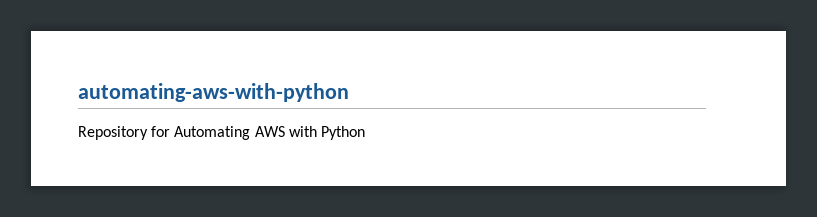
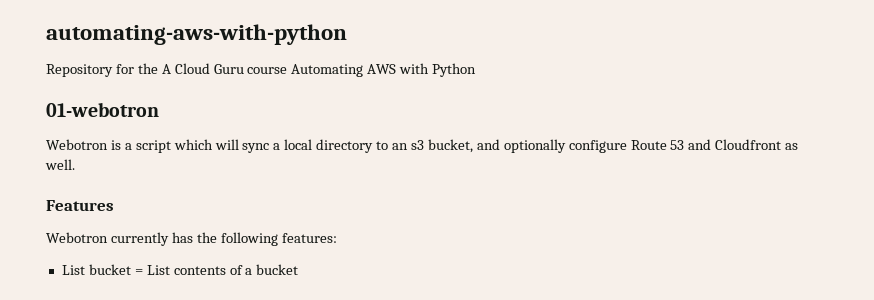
(171, 131) none -> [137,63,288,74] the A Cloud Guru course
(365, 133) none -> [46,102,159,117] [46,139,799,153] [45,159,75,170] [46,200,114,211] [46,232,337,246] [61,264,299,275] // 01-webotron // Webotron is a script which will sync a local directory to an s3 bucket, and optionally configure Route 53 and Cloudfront as well. // Features // Webotron currently has the following features: // List bucket = List contents of a bucket

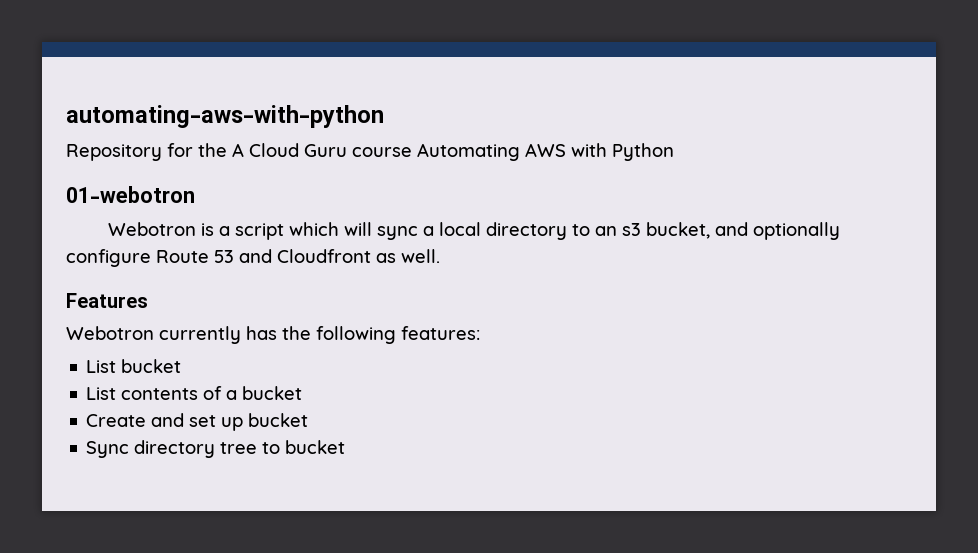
[134,269,143,275] = -> (182, 366) //
(299, 269) none -> [86,413,309,431] [86,440,346,458] // Create and set up bucket // Sync directory tree to bucket

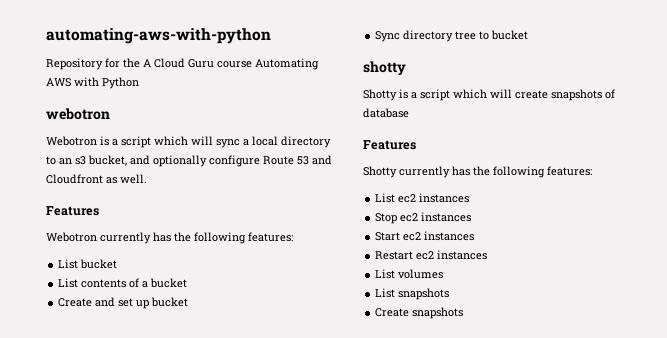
[66,186,195,203] 01-webotron -> [46,108,110,120] webotron
(346, 447) none -> [363,61,406,75] [363,89,615,101] [363,108,409,118] [363,140,416,150] [363,166,592,178] [375,193,470,203] [375,212,472,224] [375,231,475,241] [375,250,488,260] [375,269,444,279] [375,288,450,300] [375,307,464,319] // shotty // Shotty is a script which will create snapshots of database // Features // Shotty currently has the following features: // List ec2 instances // Stop ec2 instances // Start ec2 instances // Restart ec2 instances // List volumes // List snapshots // Create snapshots

